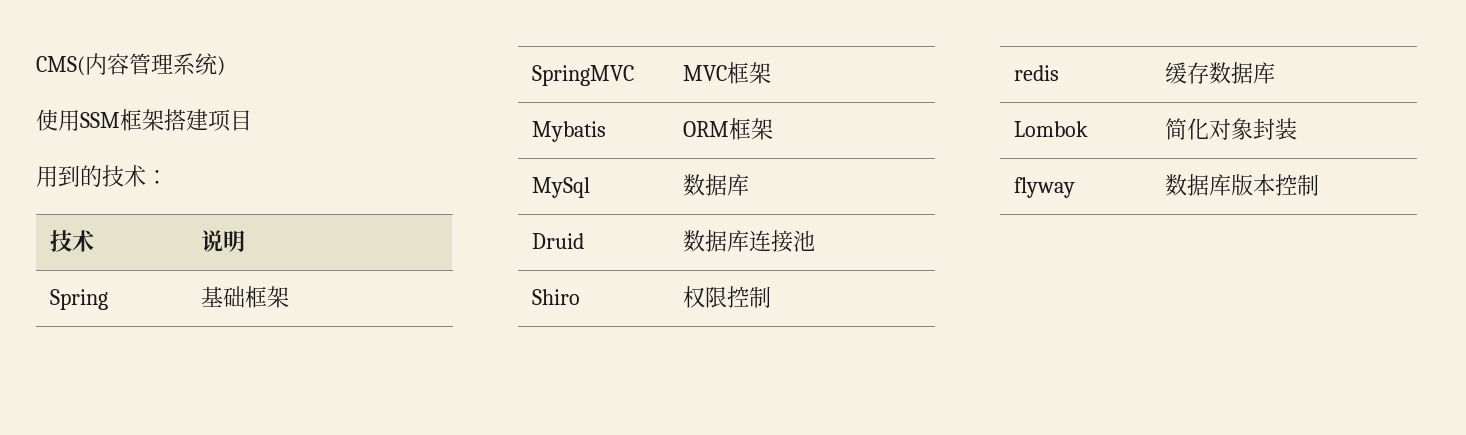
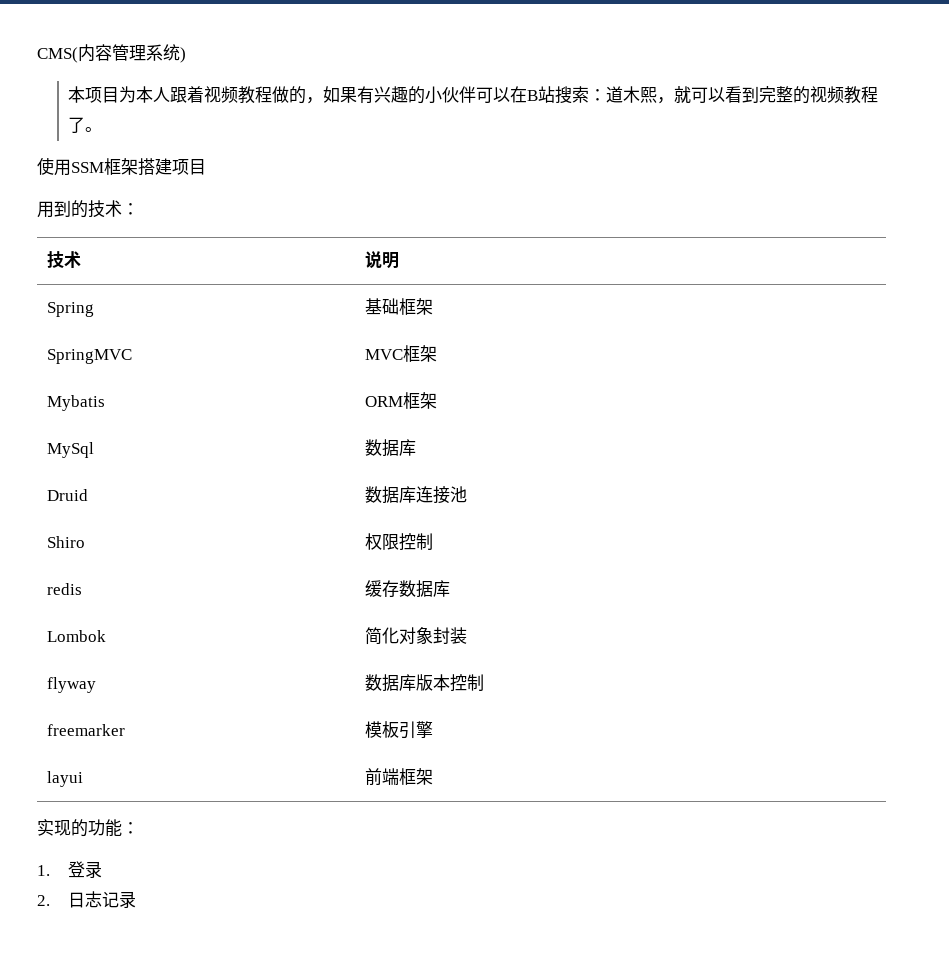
(225, 66) none -> [68,86,879,104] [68,117,103,133] // 本项目为本人跟着视频教程做的，如果有兴趣的小伙伴可以在B站搜索：道木熙，就可以看到完整的视频教程了。
(1319, 185) none -> [46,724,125,736] [364,721,433,739] [46,771,83,787] [364,768,433,786] [37,819,139,837] [37,861,103,878] [37,891,137,908] // freemarker | 模板引擎 // layui | 前端框架 // 实现的功能： // 1.登录 // 2.日志记录

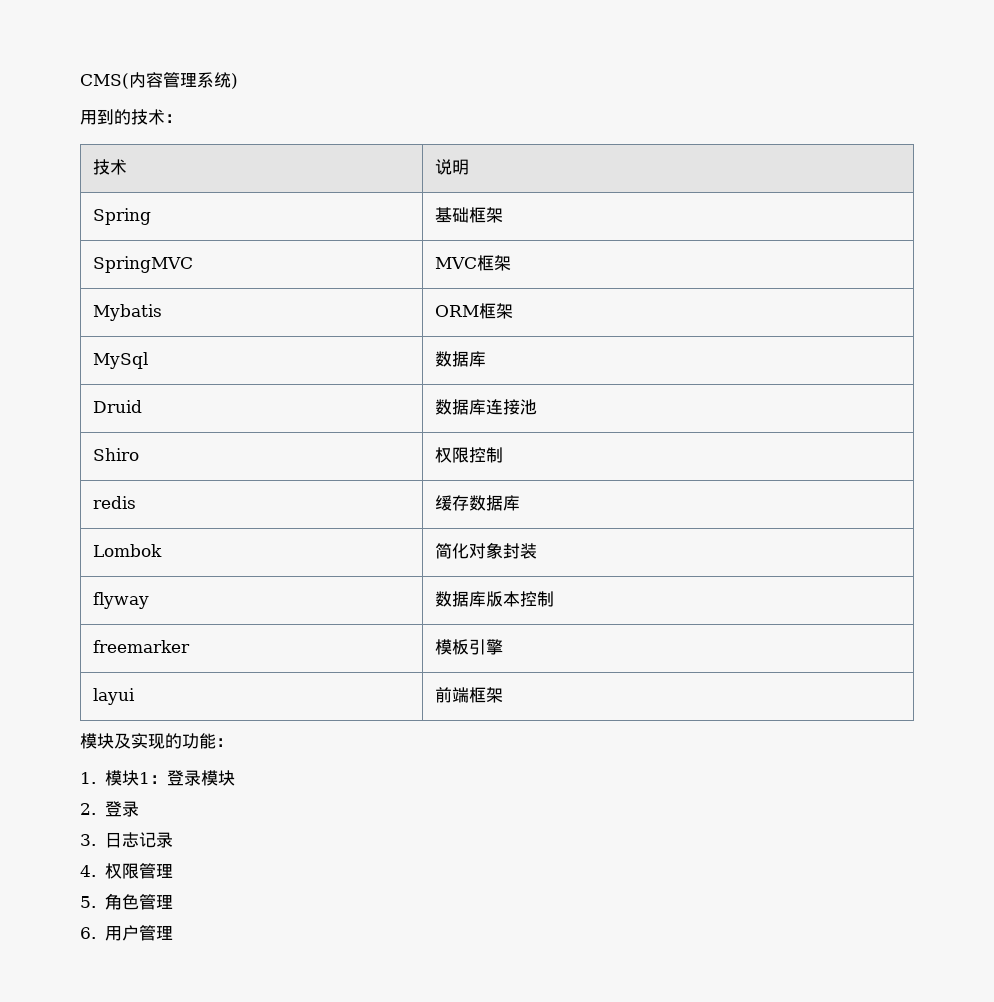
[68,86,879,104] [68,117,103,133] [37,157,206,176] // 本项目为本人跟着视频教程做的，如果有兴趣的小伙伴可以在B站搜索：道木熙，就可以看到完整的视频教程了。 // 使用SSM框架搭建项目 -> (238, 81) none
(433, 776) none -> [80,733,131,749] 模块及
(50, 870) none -> [104,770,235,786] [80,803,96,815] 模块1：登录模块 // 2.
[37,895,50,906] 2. -> [80,834,96,846] 3.
(137, 899) none -> [80,863,173,879] [80,893,173,910] [80,925,173,941] // 4.权限管理 // 5.角色管理 // 6.用户管理

